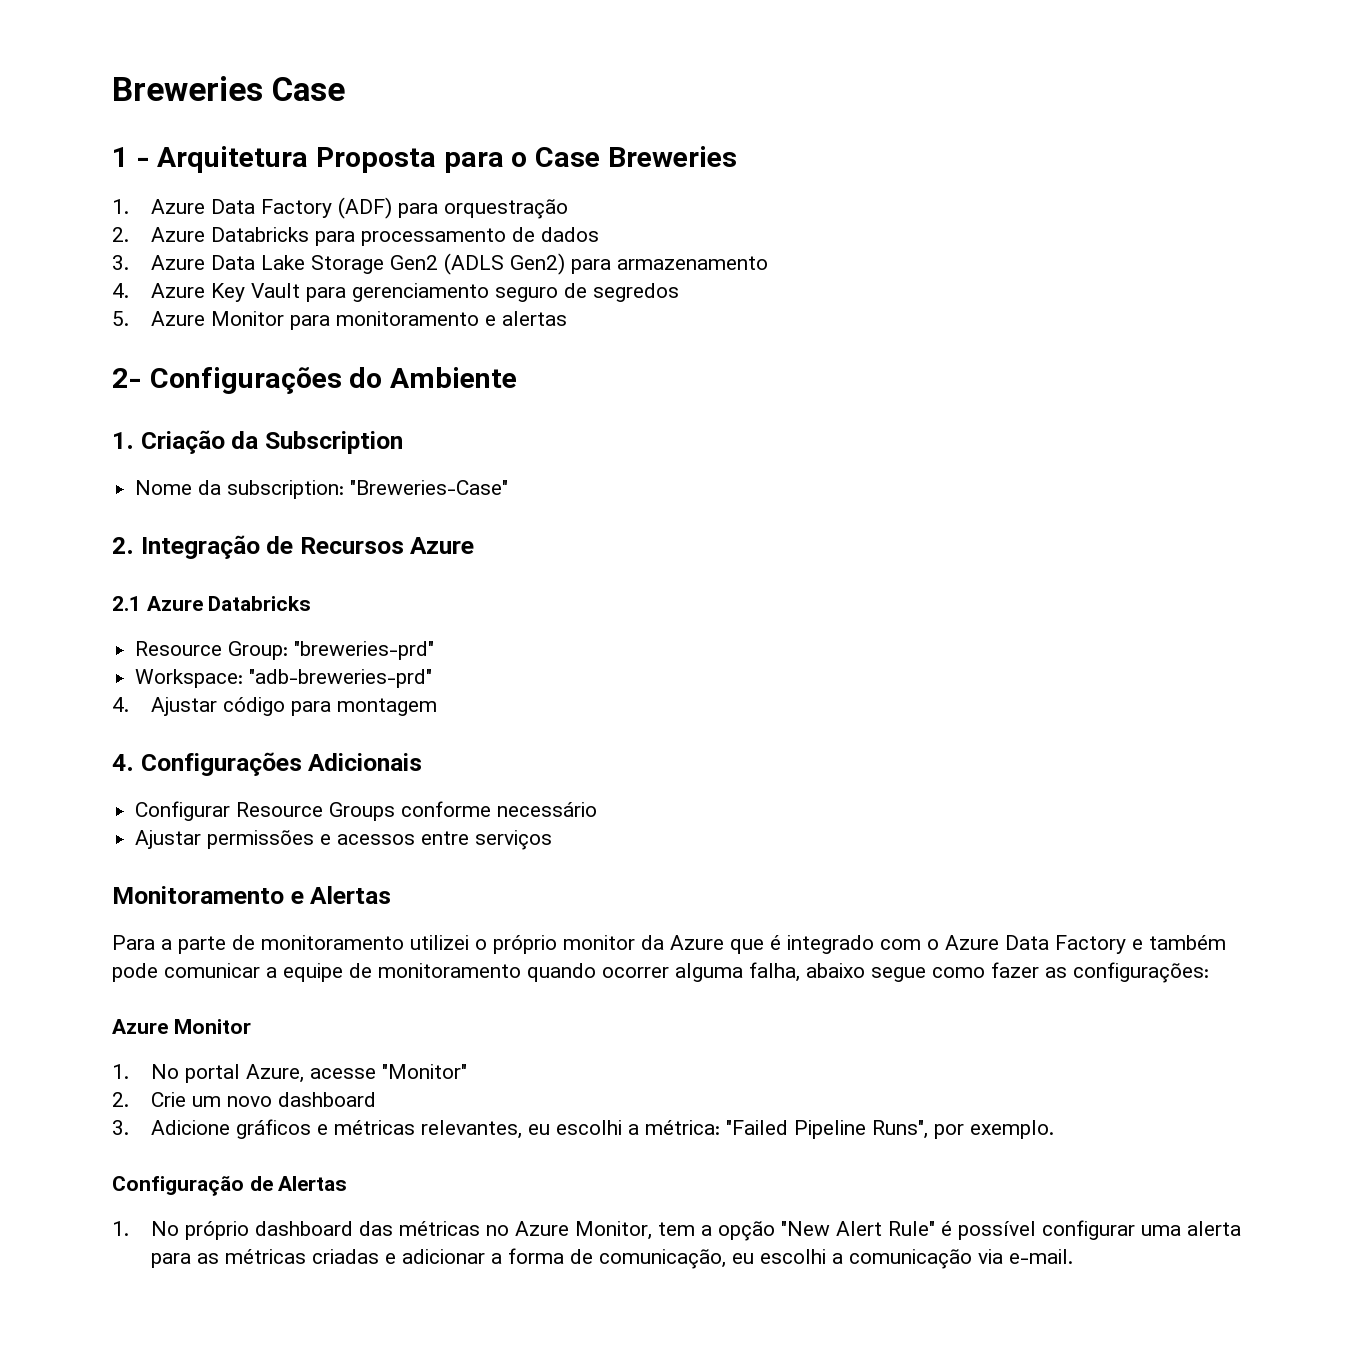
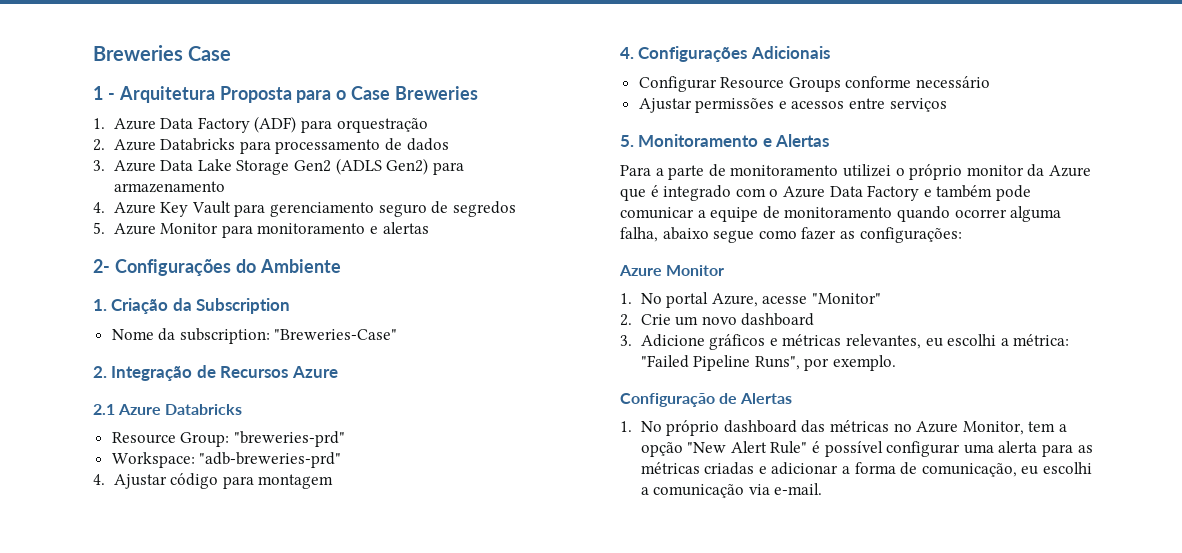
(553, 840) none -> [620,135,634,147] 5.

